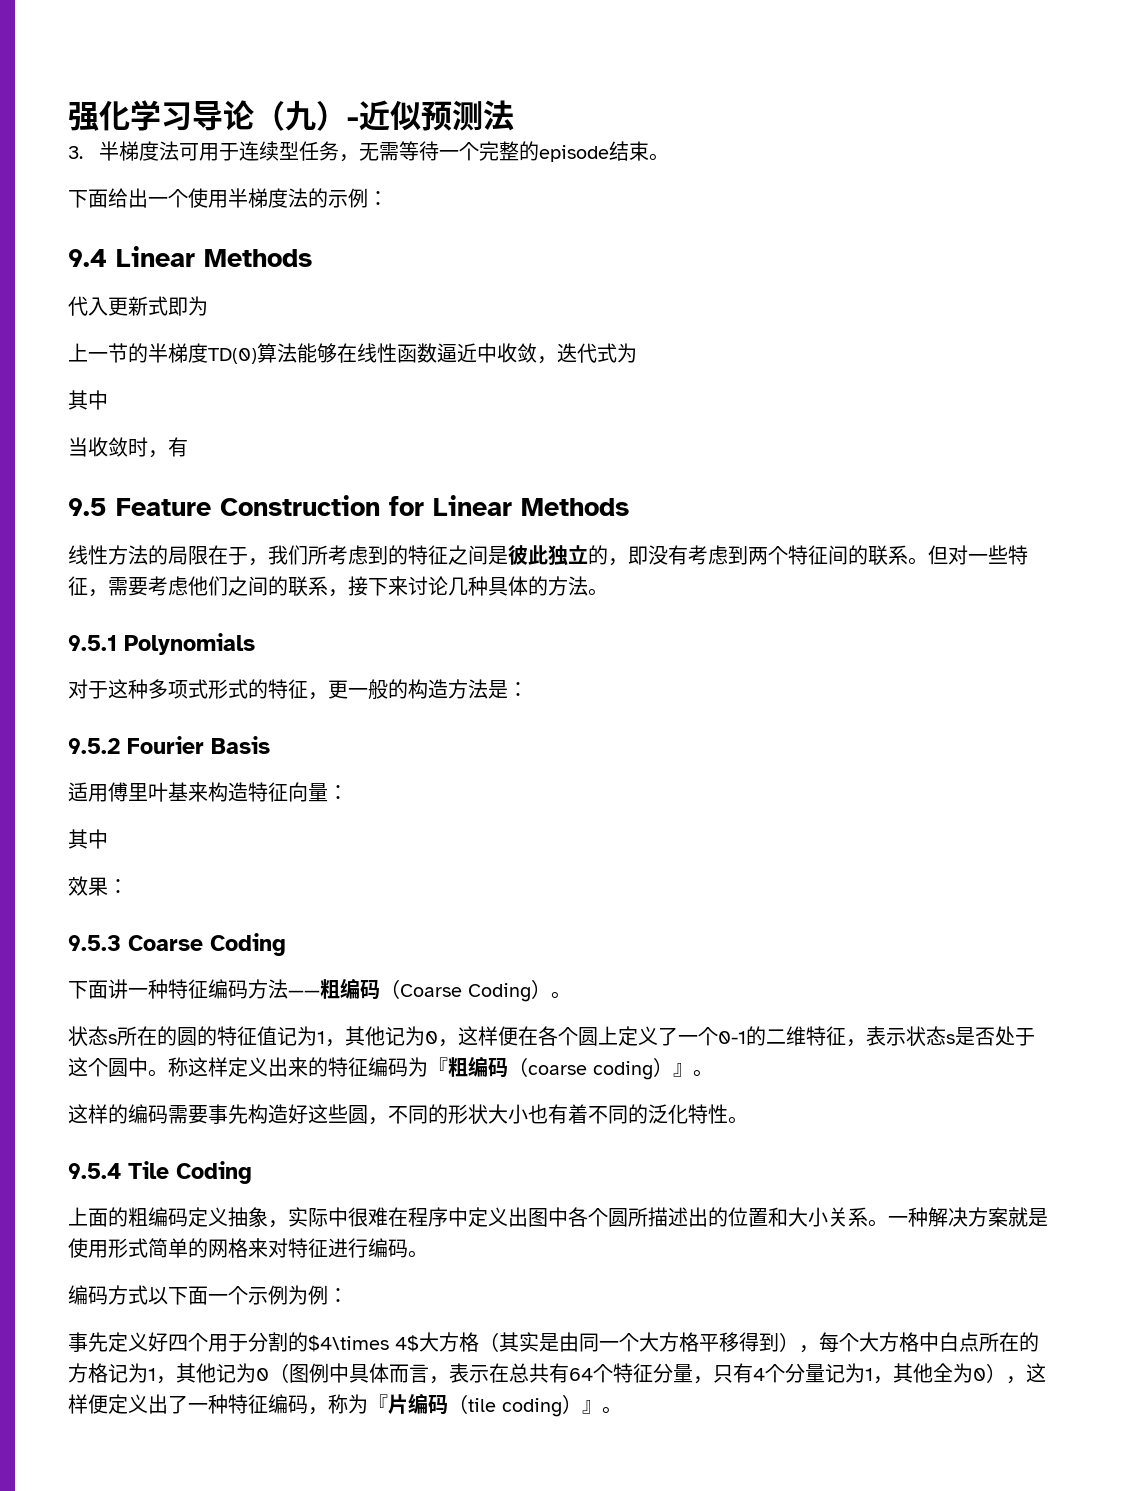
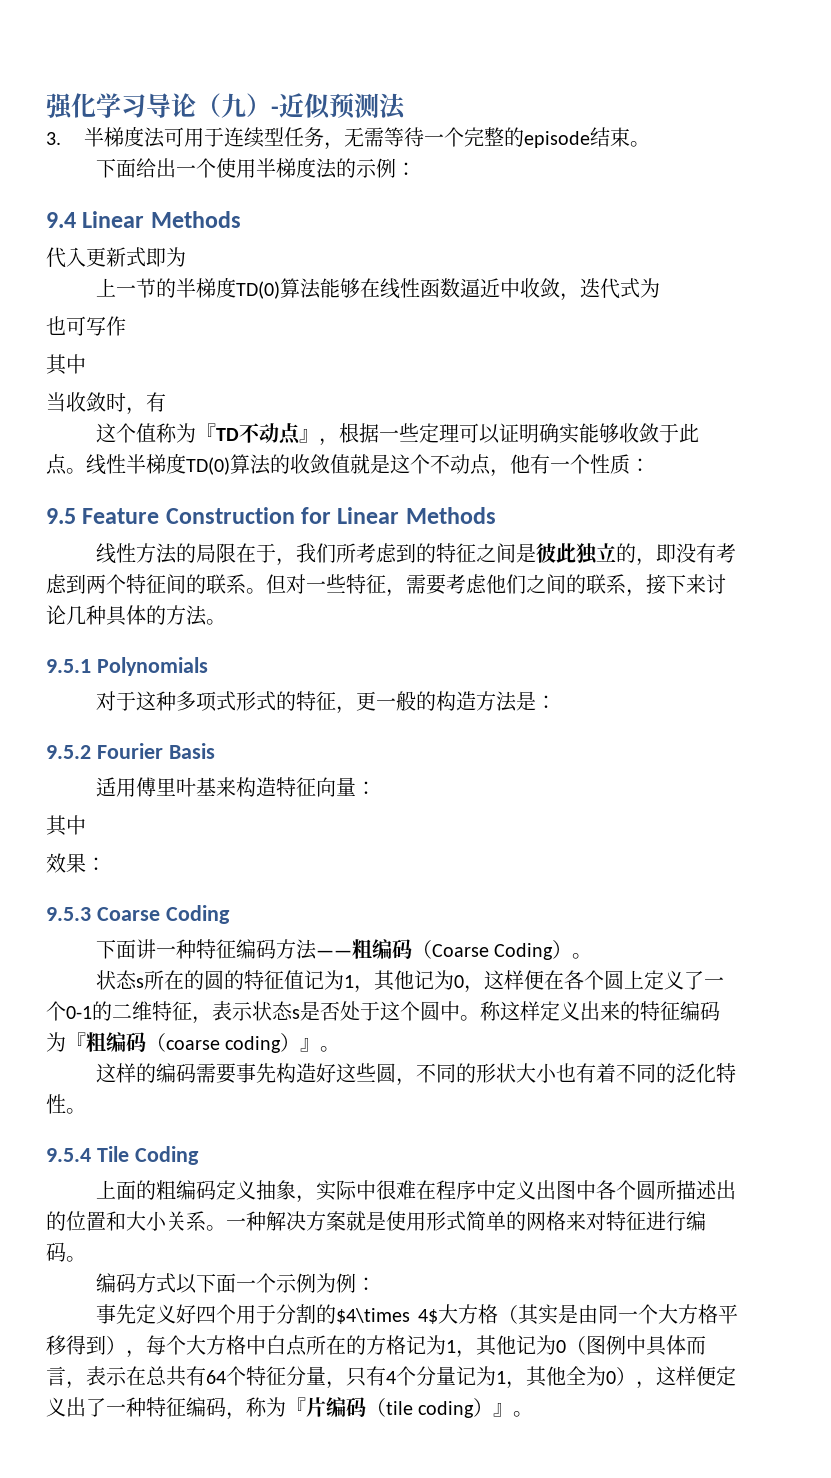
(637, 353) none -> [46,316,126,336] // 也可写作
(188, 447) none -> [95,423,699,446] [46,453,650,477] // 这个值称为『TD不动点』，根据一些定理可以证明确实能够收敛于此点。线性半梯度TD(0)算法的收敛值就是这个不动点，他有一个性质：

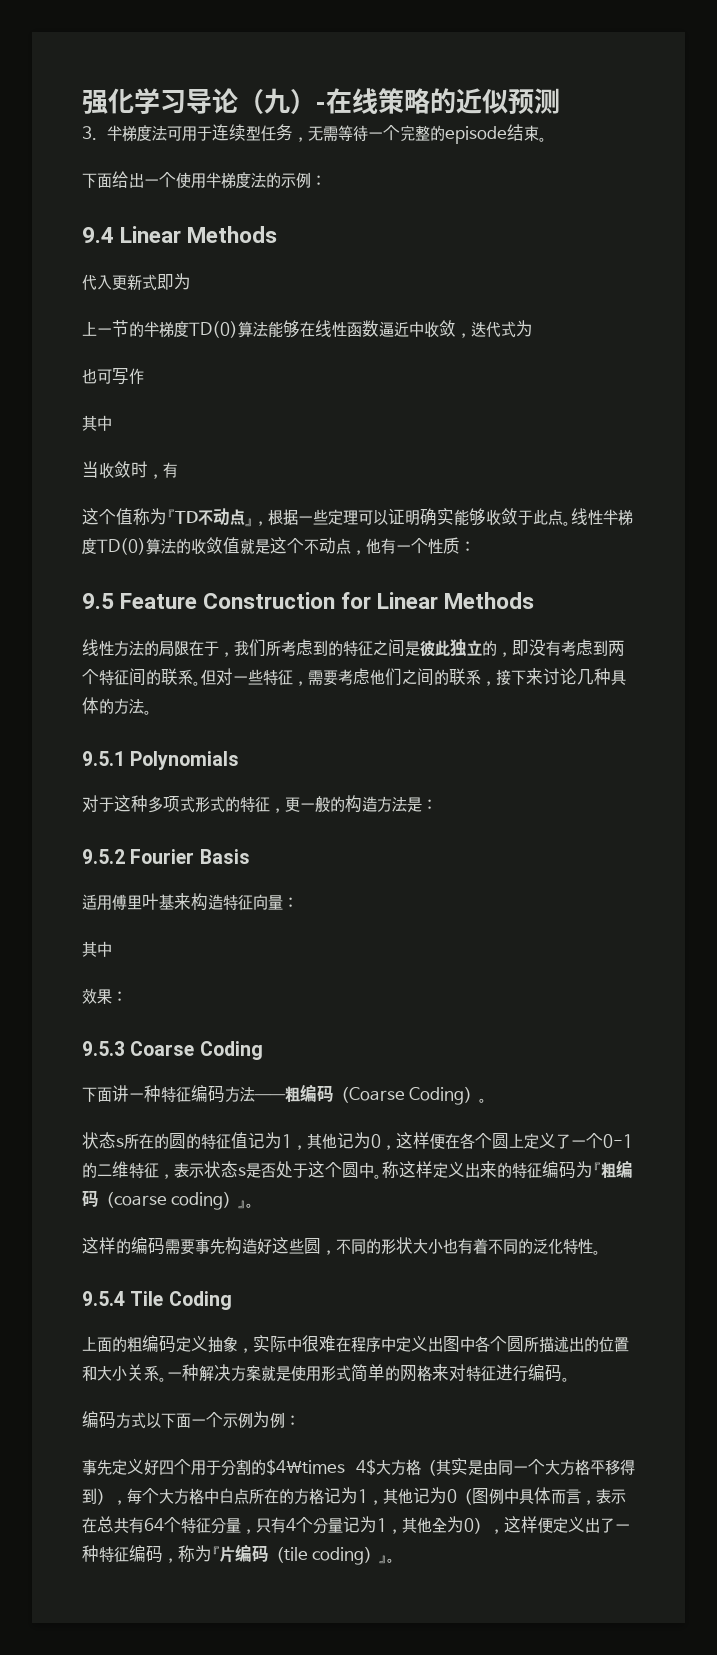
(279, 110) none -> [326,88,456,114] 在线策略的
[379,93,406,120] 法 -> (560, 101) none

